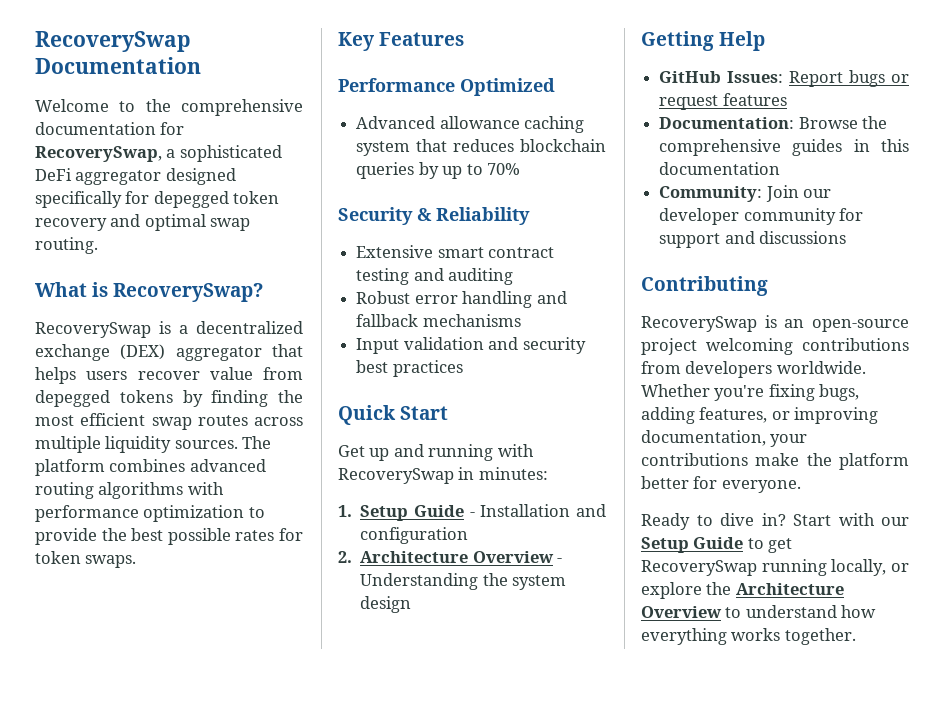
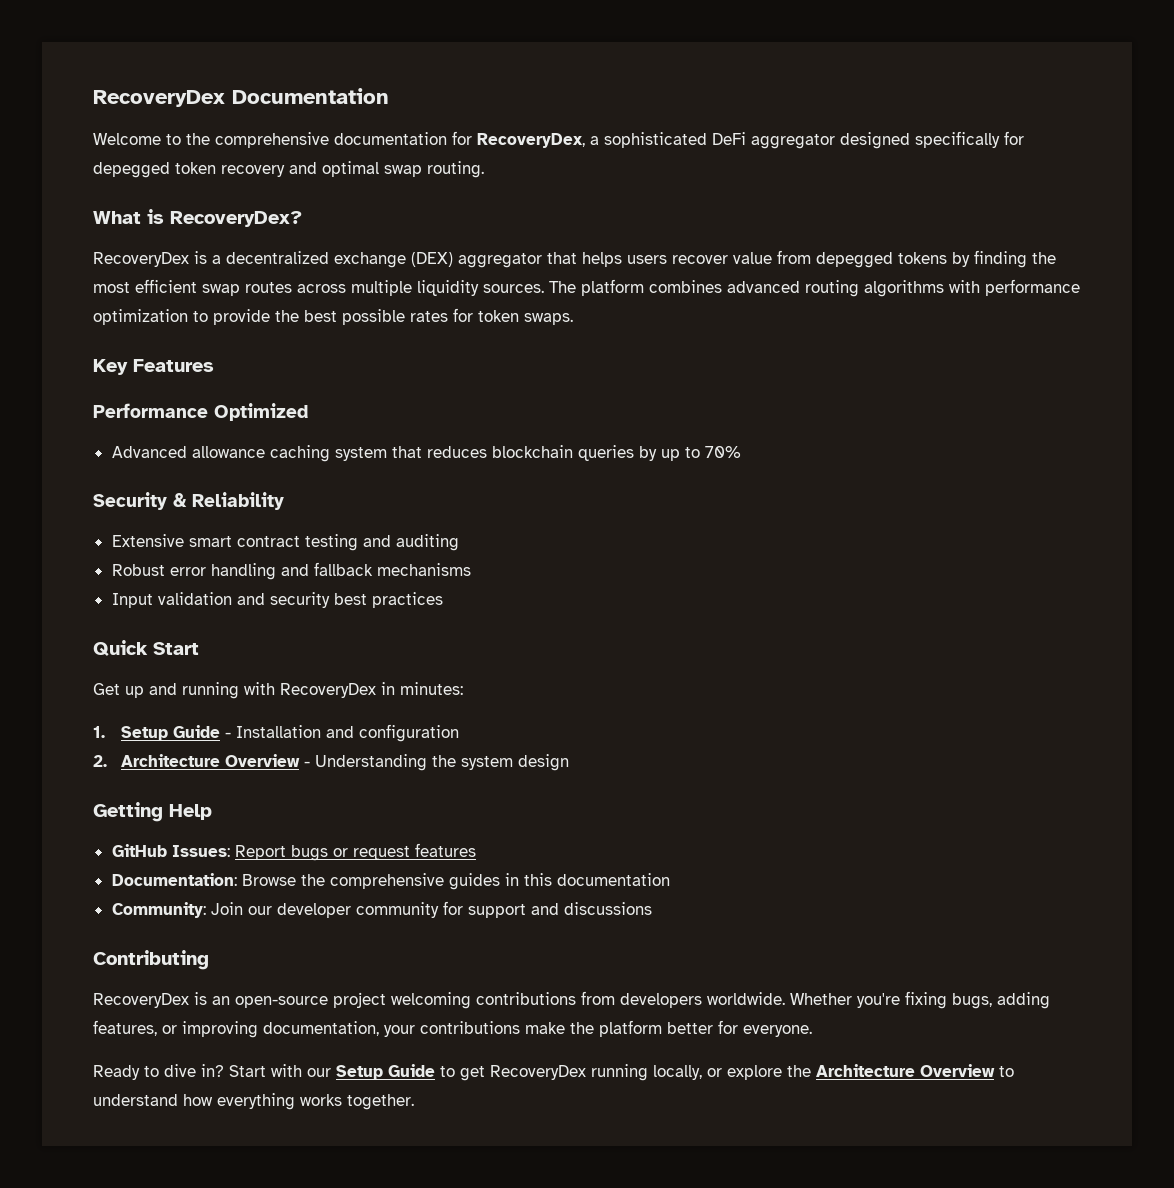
[35,31,191,52] RecoverySwap -> [93,90,225,107] RecoveryDex
[35,146,162,162] RecoverySwap, -> [477,133,585,148] RecoveryDex,
[113,283,264,302] [35,322,151,338] RecoverySwap? // RecoverySwap -> [170,211,302,227] [93,252,189,267] RecoveryDex? // RecoveryDex
[338,468,454,484] RecoverySwap -> [280,683,376,698] RecoveryDex
[641,316,757,332] RecoverySwap -> [93,993,189,1008] RecoveryDex
[641,560,757,576] RecoverySwap -> [490,1065,586,1080] RecoveryDex

